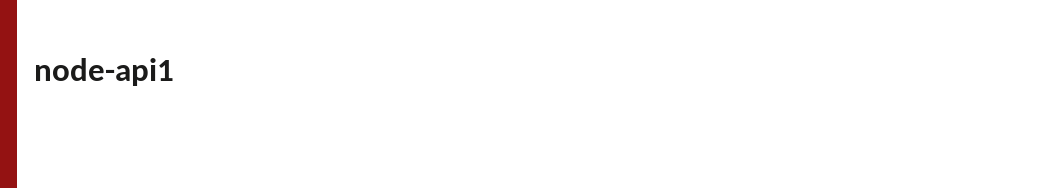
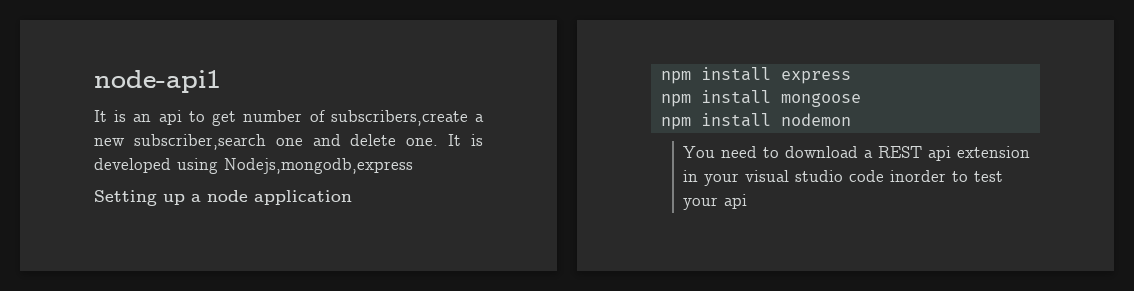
(174, 72) none -> [94,110,485,126] [94,134,483,150] [94,158,413,174] [94,190,352,206] [660,67,851,84] [660,90,861,107] [660,113,851,130] [683,146,1031,161] [683,170,1004,186] [683,194,748,210] // It is an api to get number of subscribers,create a new subscriber,search one and delete one. It is developed using Nodejs,mongodb,express // Setting up a node application // npm install express // npm install mongoose // npm install nodemon // You need to download a REST api extension in your visual studio code inorder to test your api

